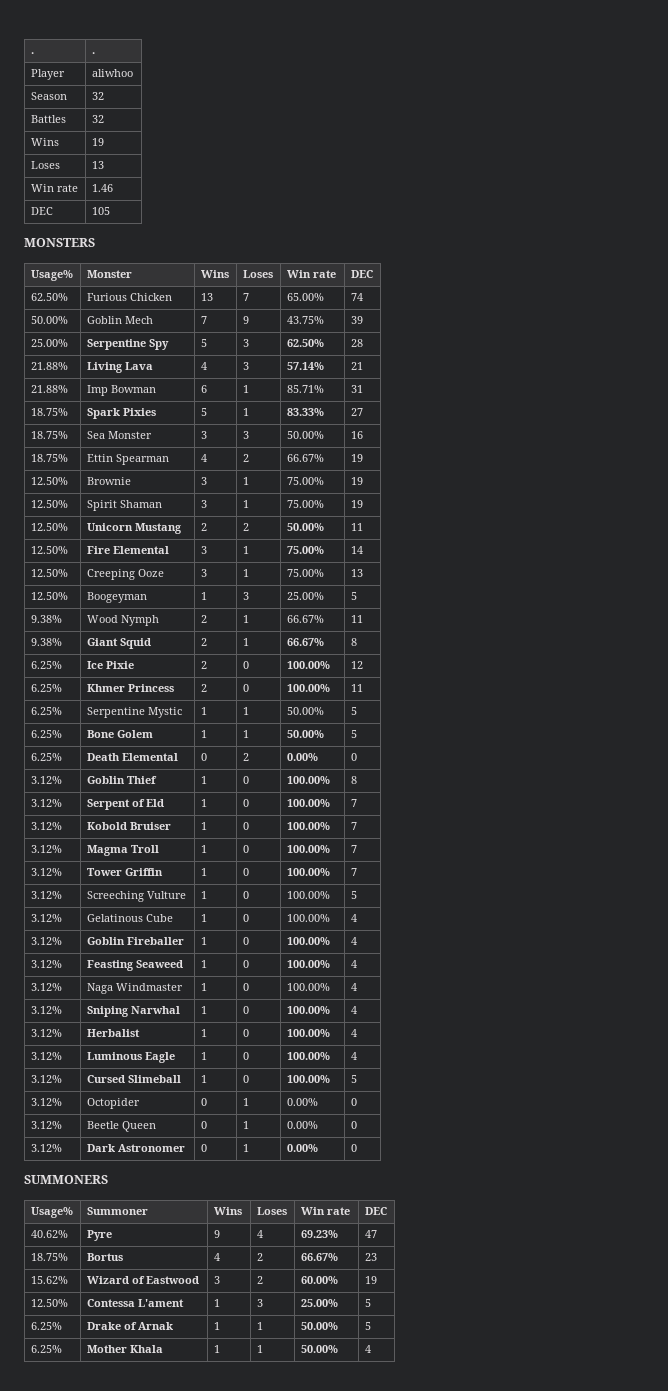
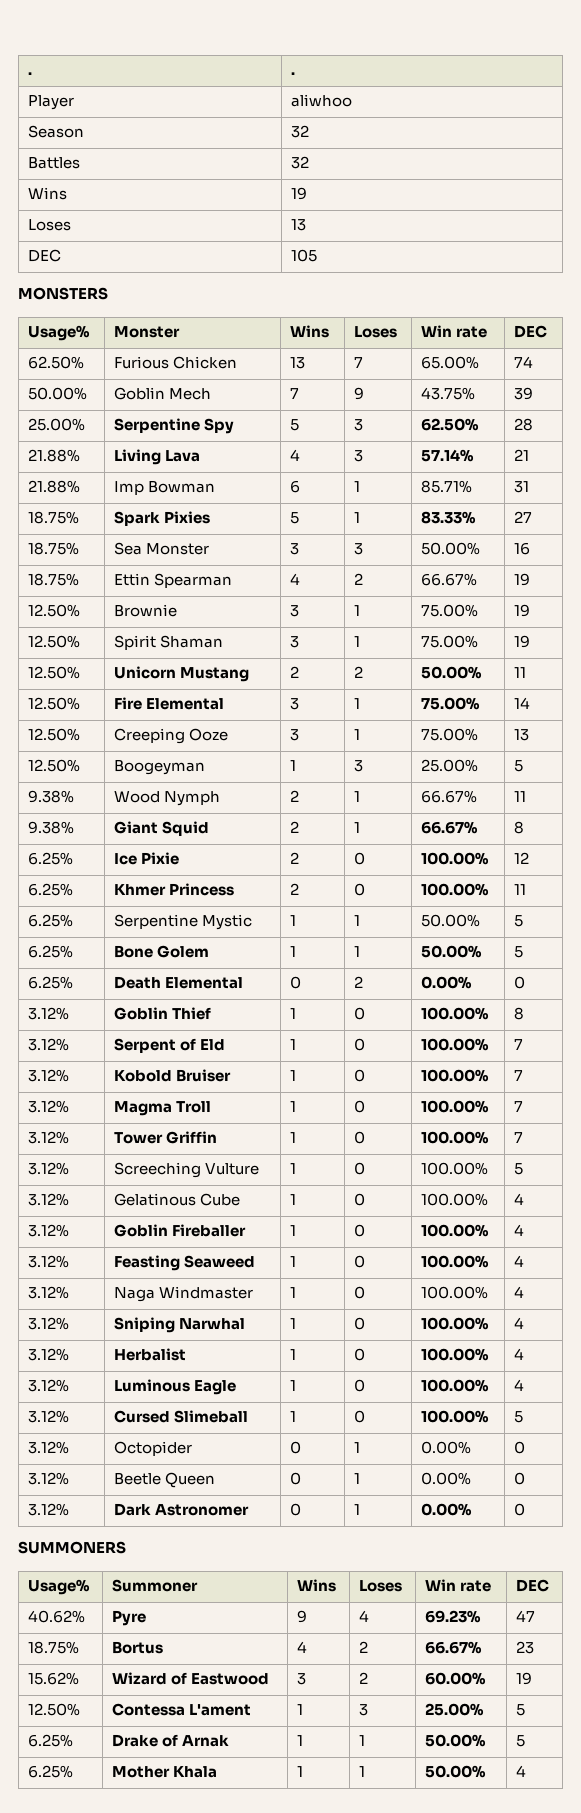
[30,184,78,192] [91,184,113,192] // Win rate | 1.46 -> (307, 225) none

